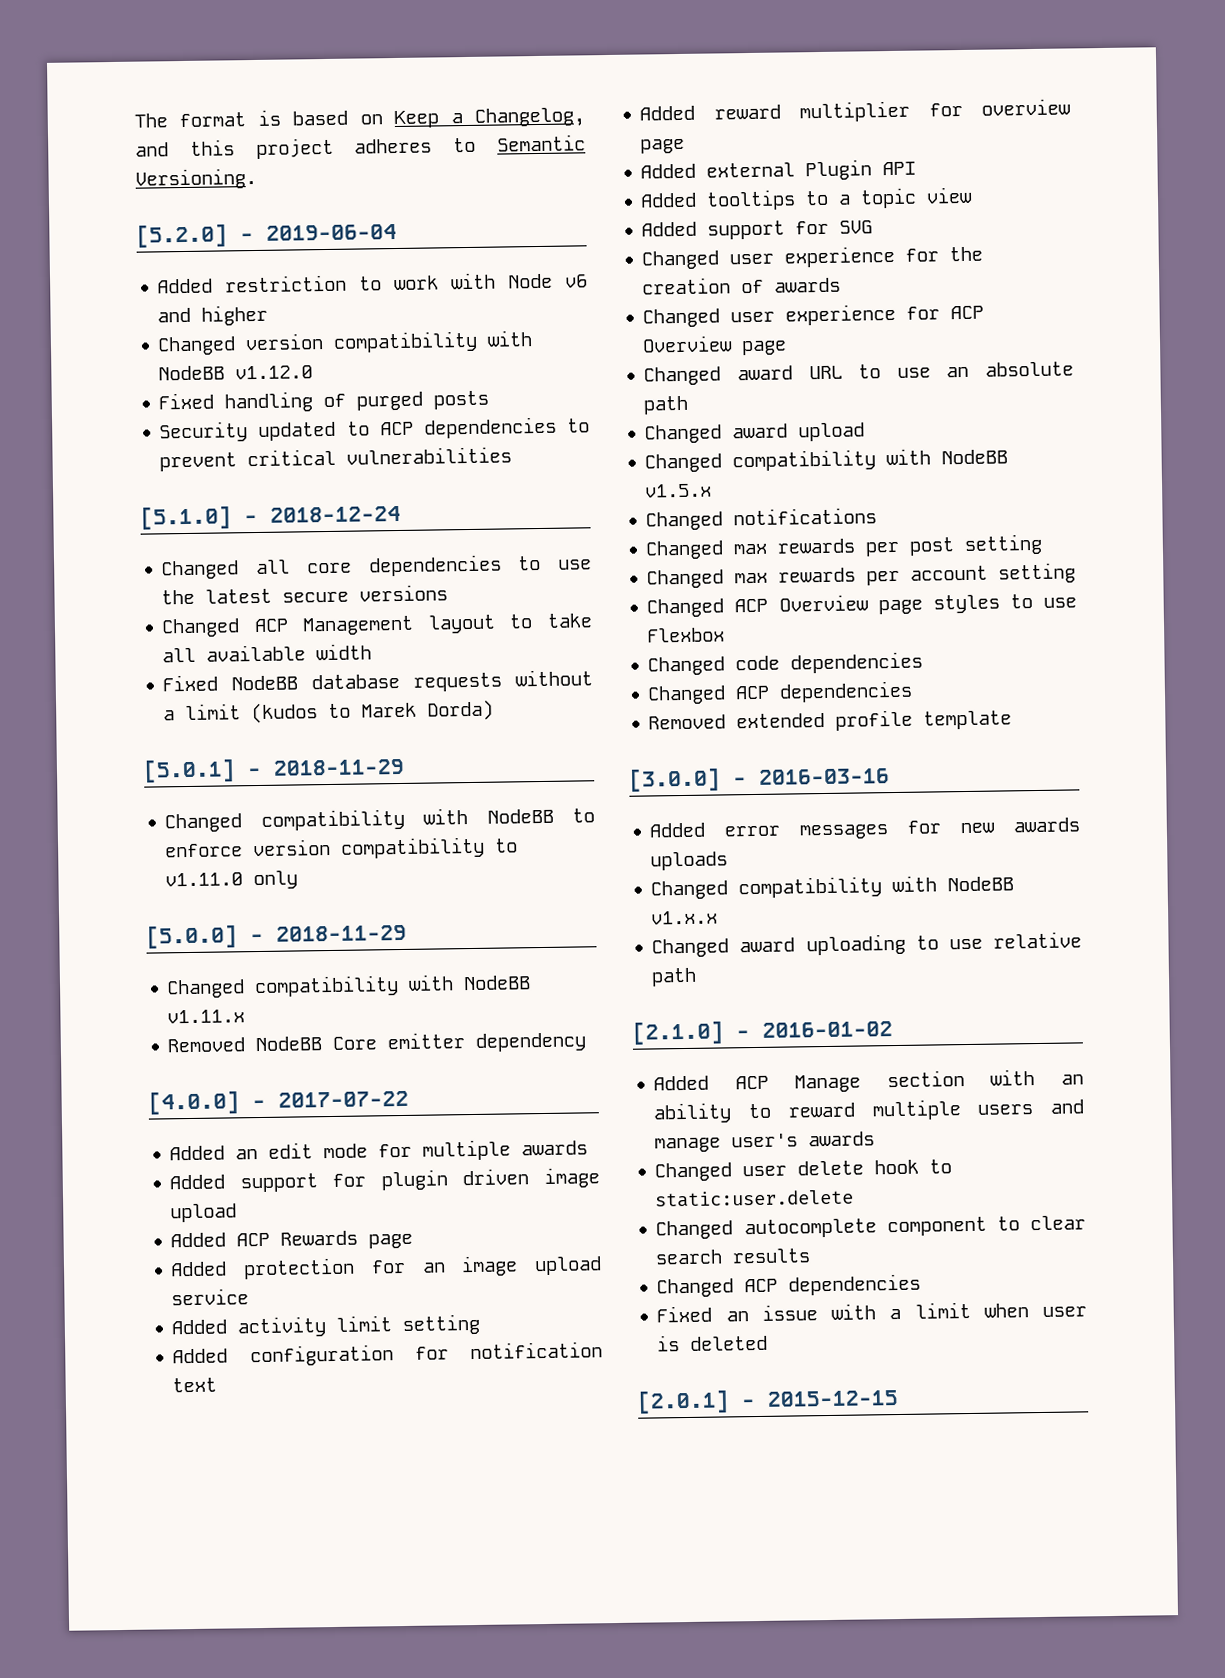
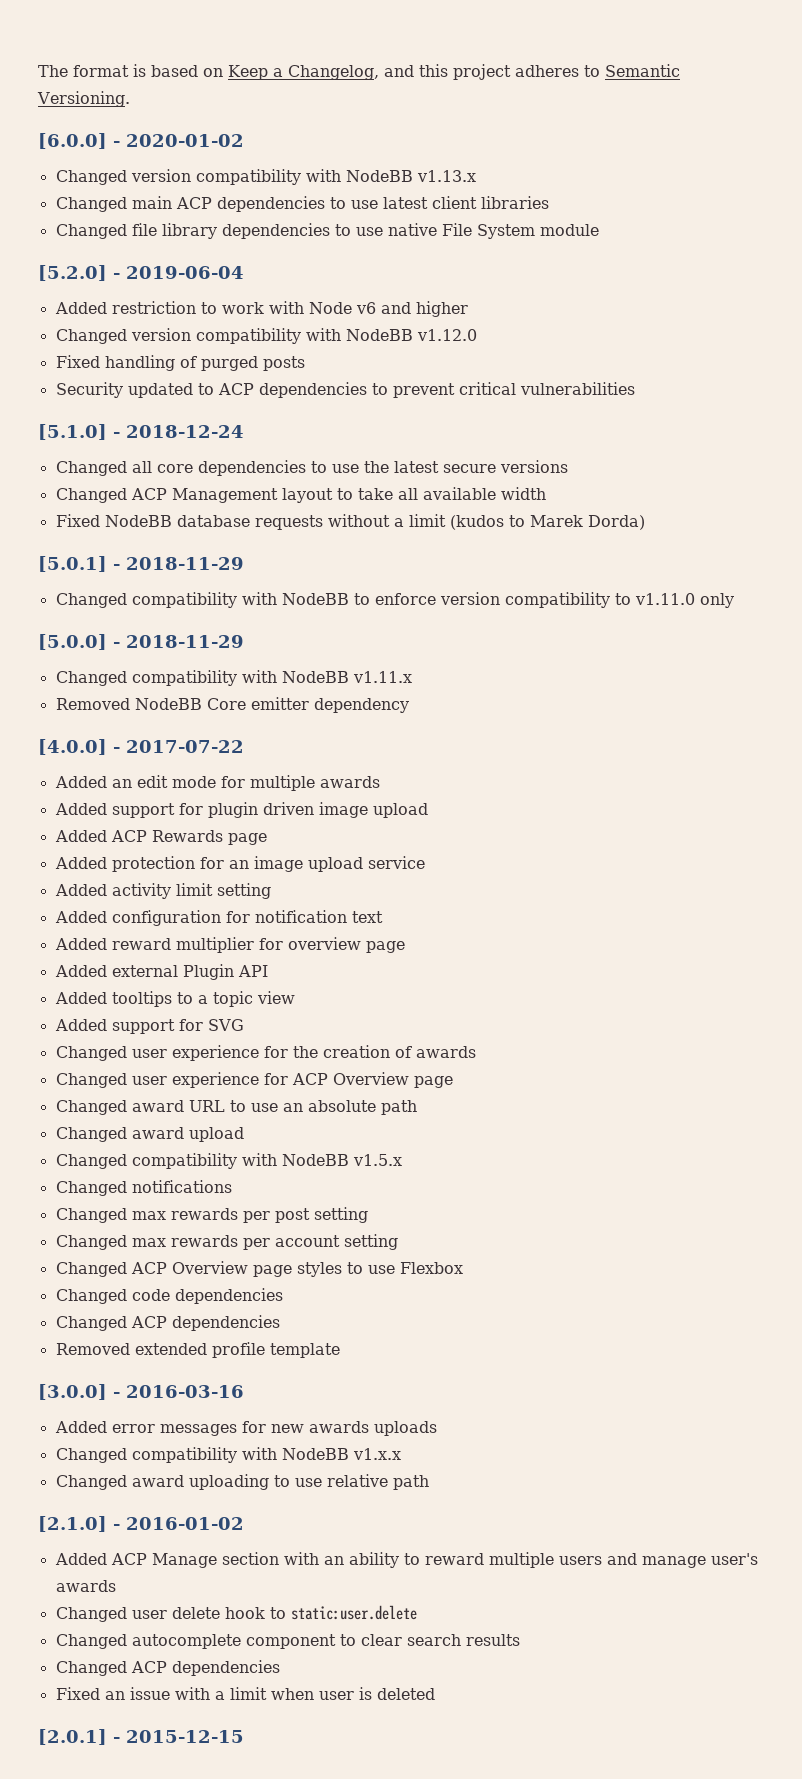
(257, 178) none -> [38,133,244,149] [55,169,476,185] [55,196,549,212] [55,223,599,239] // [6.0.0] - 2020-01-02 // Changed version compatibility with NodeBB v1.13.x // Changed main ACP dependencies to use latest client libraries // Changed file library dependencies to use native File System module

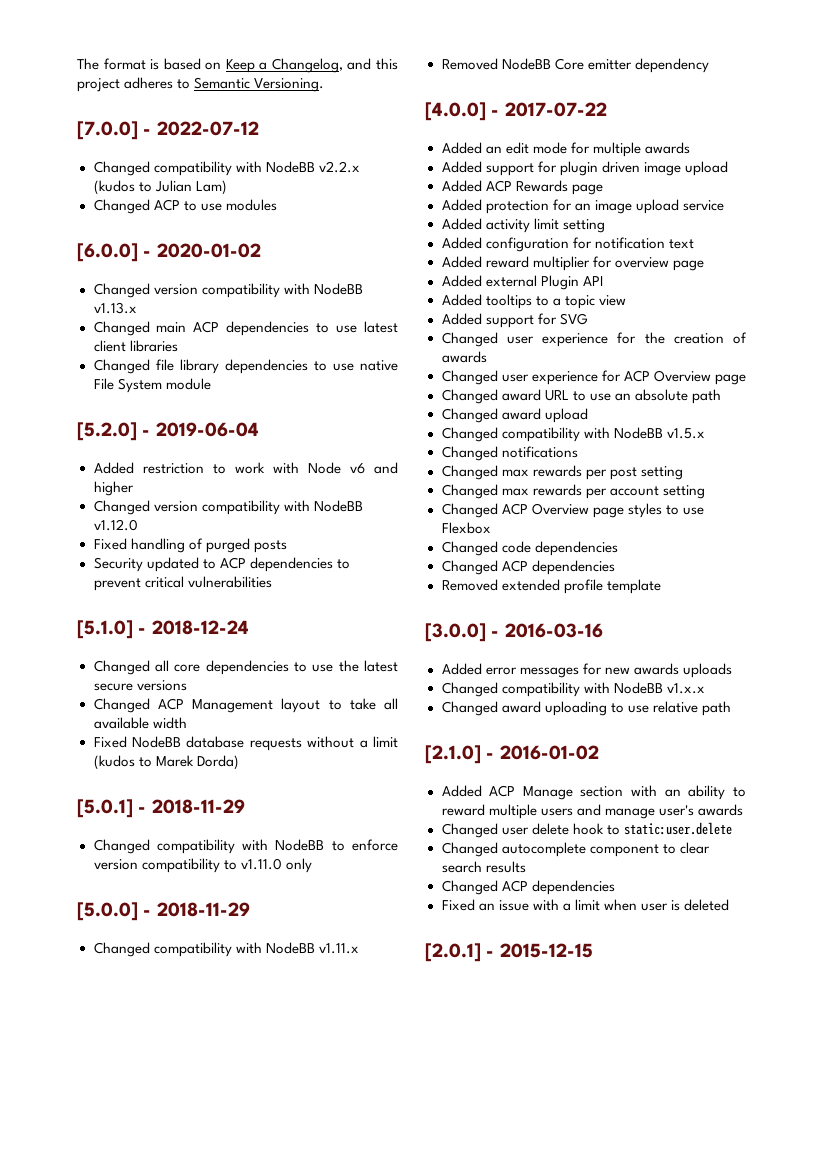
(130, 99) none -> [77,121,259,140] [93,161,360,176] [93,180,227,195] [93,199,277,214] // [7.0.0] - 2022-07-12 // Changed compatibility with NodeBB v2.2.x (kudos to Julian Lam) // Changed ACP to use modules

